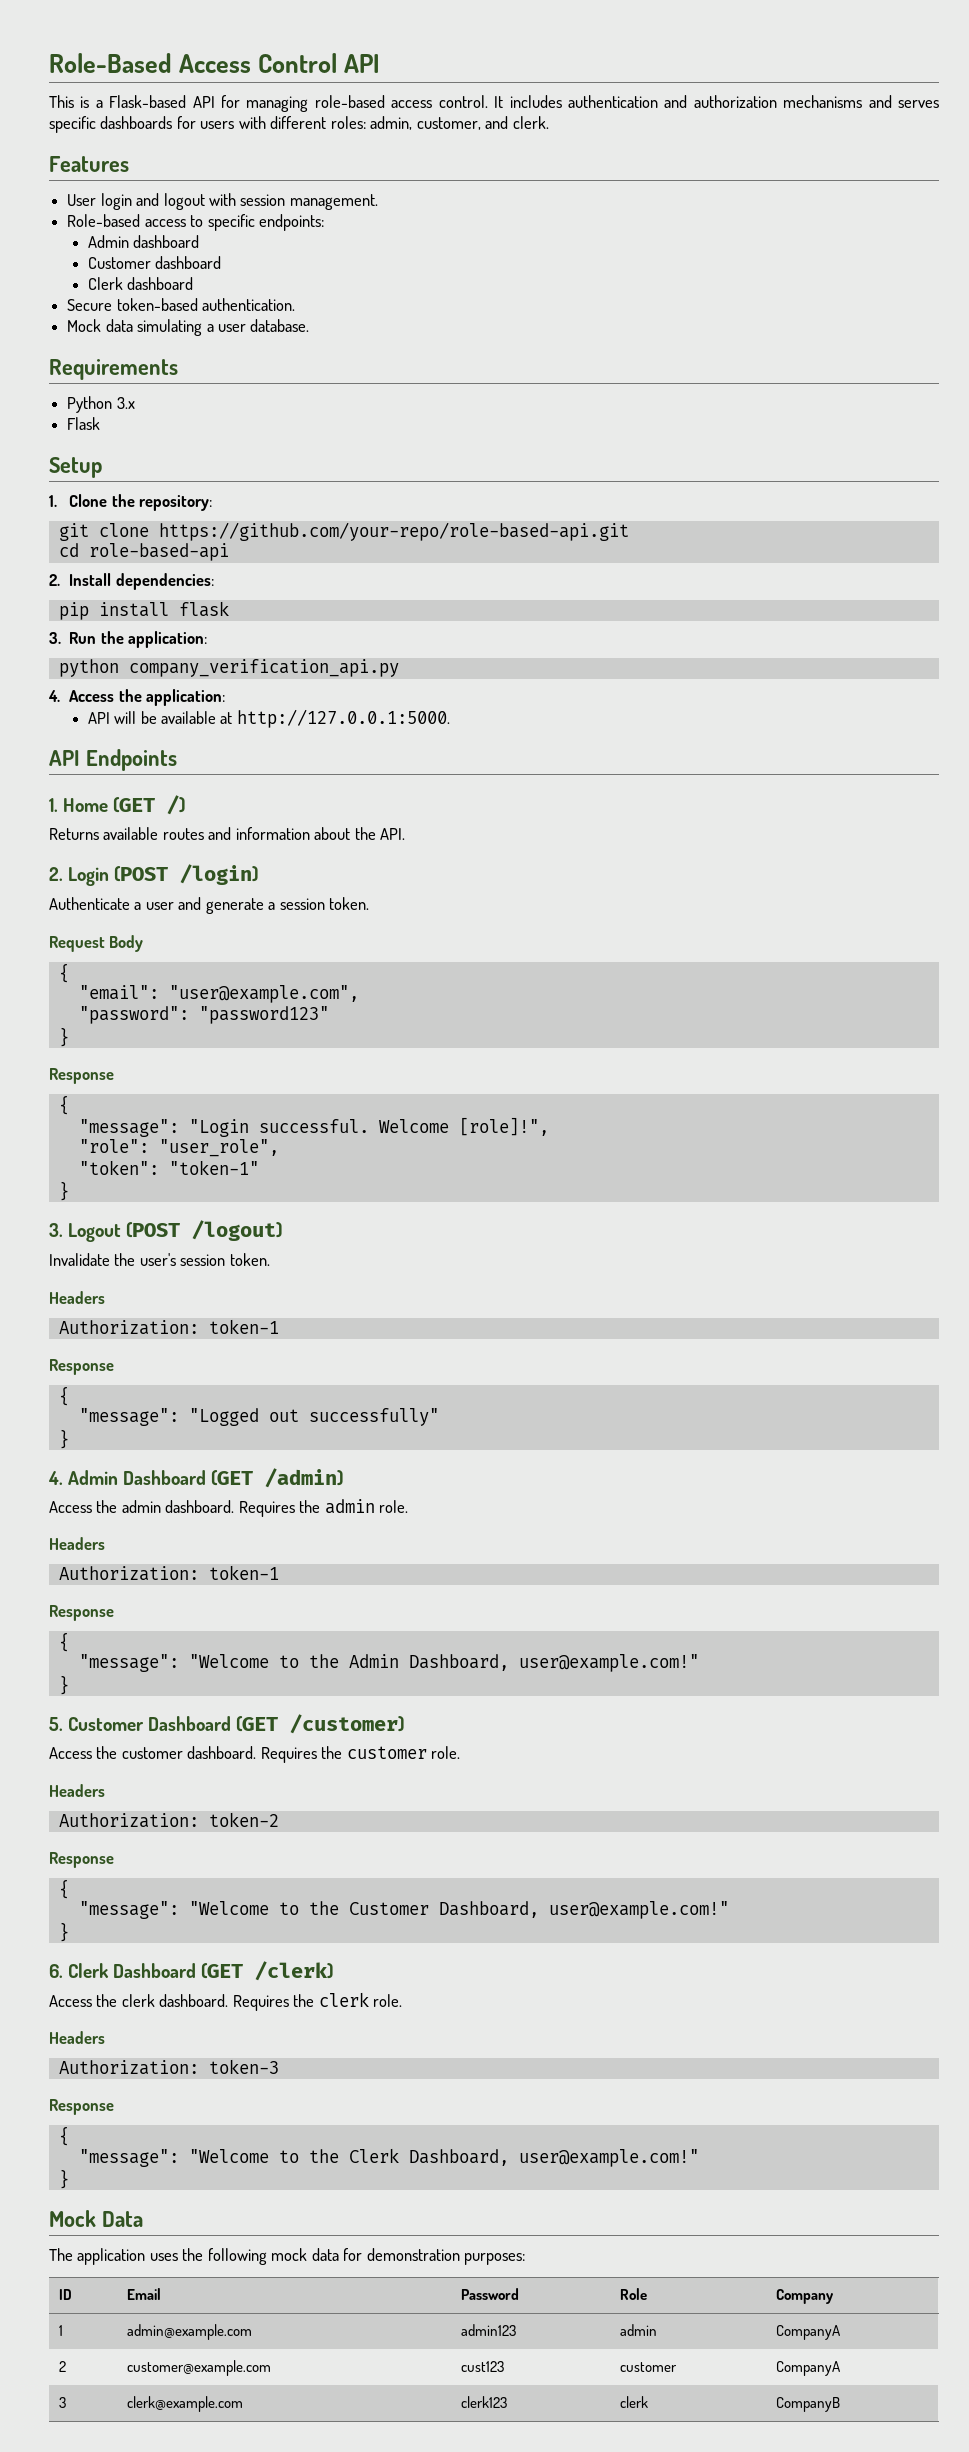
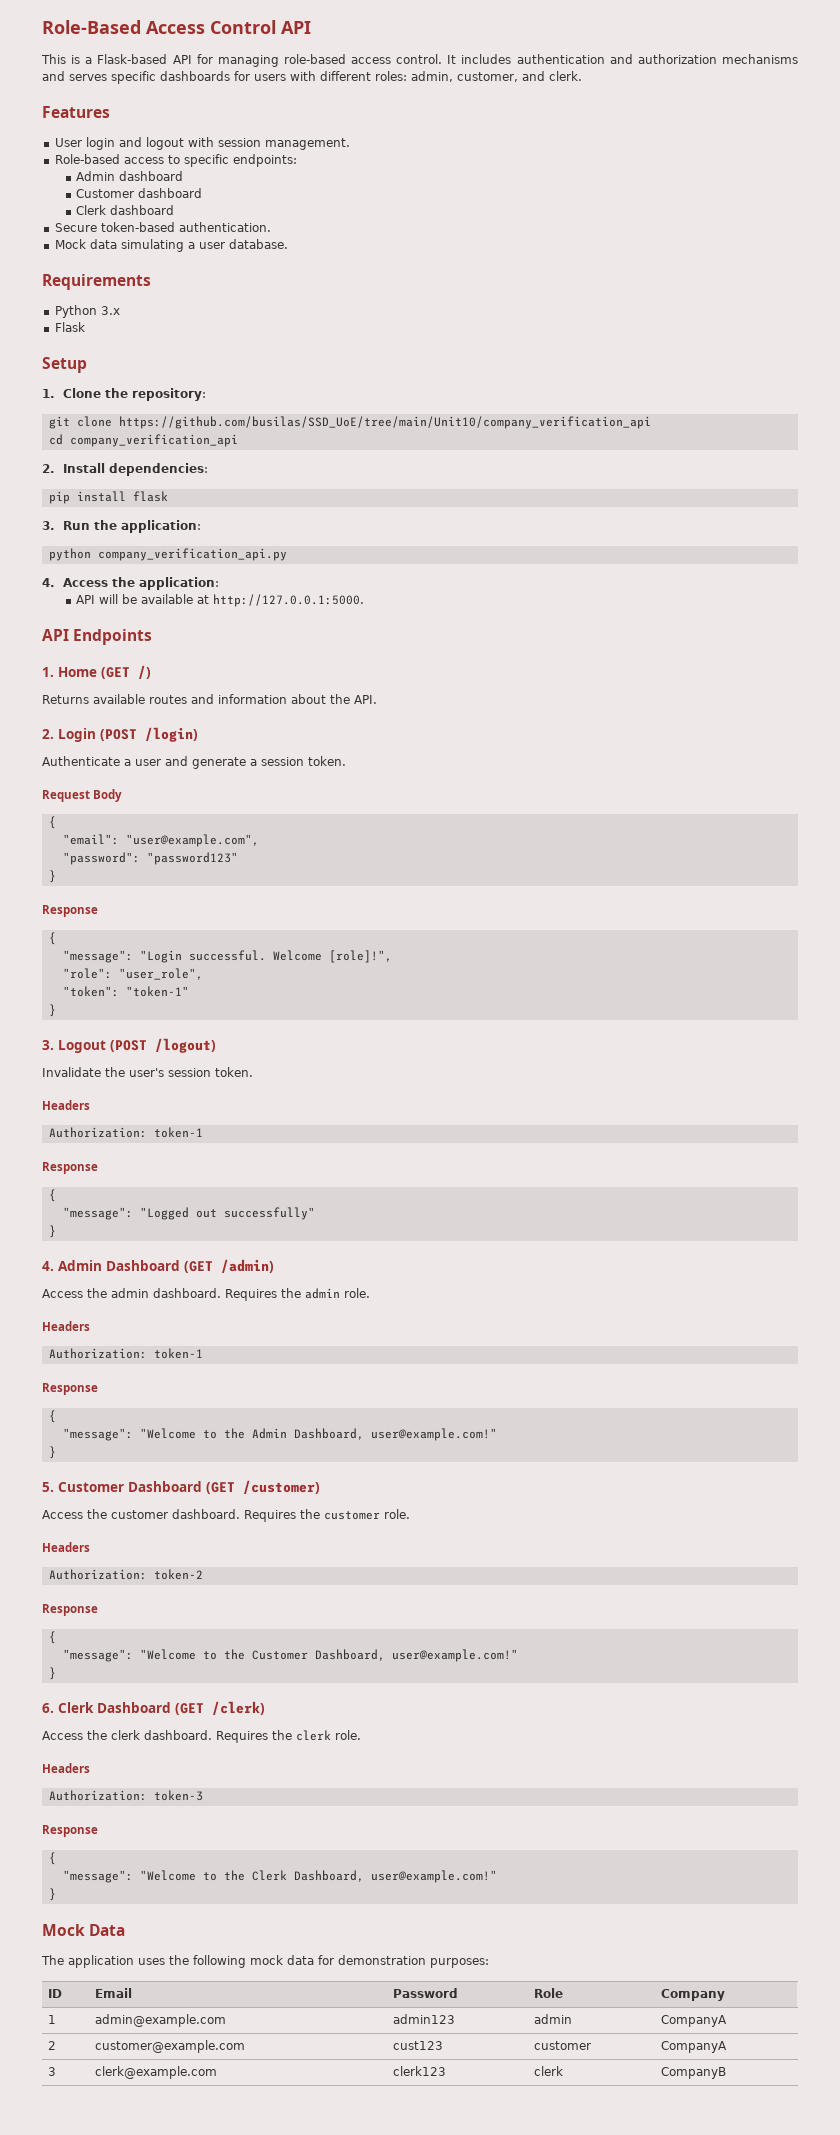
[158,522,629,541] https://github.com/your-repo/role-based-api.git -> [118,416,651,429] https://github.com/busilas/SSD_UoE/tree/main/Unit10/company_verification_api
[88,543,229,561] role-based-api -> [69,434,238,447] company_verification_api

